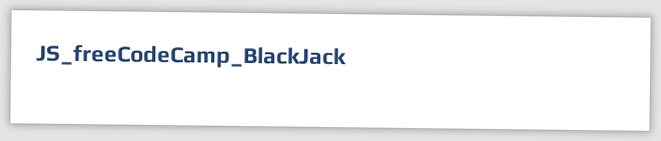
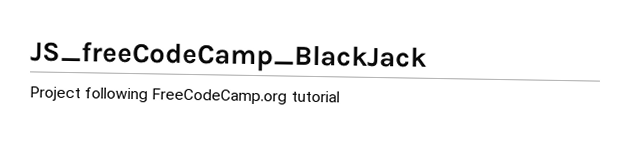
(347, 57) none -> [29,86,340,105] // Project following FreeCodeCamp.org tutorial

